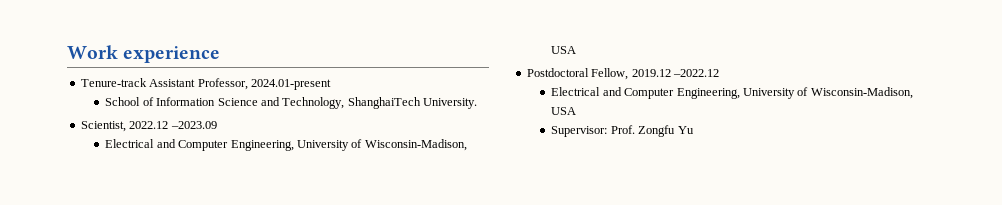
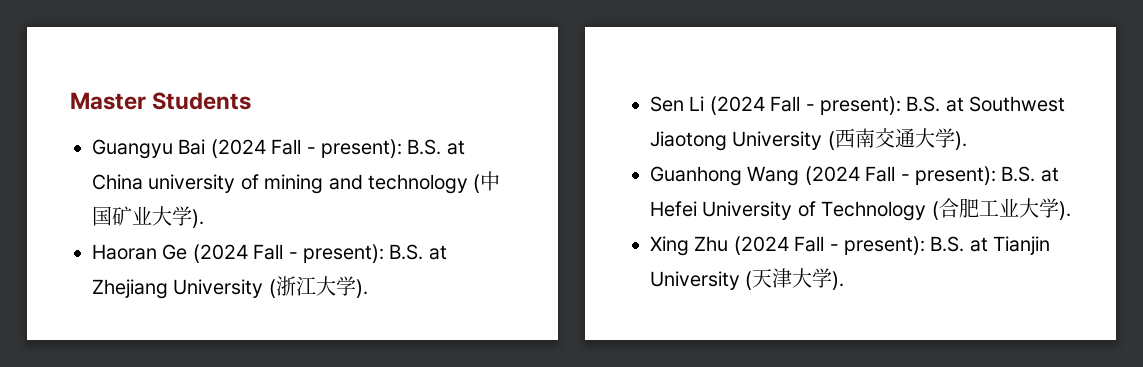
[67,45,221,63] [80,78,331,90] [105,97,478,109] [80,121,217,132] [105,139,467,151] [551,46,577,54] [526,68,719,80] [551,87,913,99] [551,107,577,115] [551,125,694,137] Work experience // Tenure-track Assistant Professor, 2024.01-present // School of Information Science and Technology, ShanghaiTech University. // Scientist, 2022.12 –2023.09 // Electrical and Computer Engineering, University of Wisconsin-Madison, USA // Postdoctoral Fellow, 2019.12 –2022.12 // Electrical and Computer Engineering, University of Wisconsin-Madison, USA // Supervisor: Prof. Zongfu Yu -> [70,92,252,110] [92,139,465,159] [92,171,501,194] [92,206,204,228] [92,244,447,263] [92,276,368,299] [650,96,1066,115] [650,128,967,151] [650,166,1059,186] [650,198,1071,221] [650,236,1051,256] [650,268,845,290] Master Students // Guangyu Bai (2024 Fall - present): B.S. at China university of mining and technology (中国矿业大学). // Haoran Ge (2024 Fall - present): B.S. at Zhejiang University (浙江大学). // Sen Li (2024 Fall - present): B.S. at Southwest Jiaotong University (西南交通大学). // Guanhong Wang (2024 Fall - present): B.S. at Hefei University of Technology (合肥工业大学). // Xing Zhu (2024 Fall - present): B.S. at Tianjin University (天津大学).

